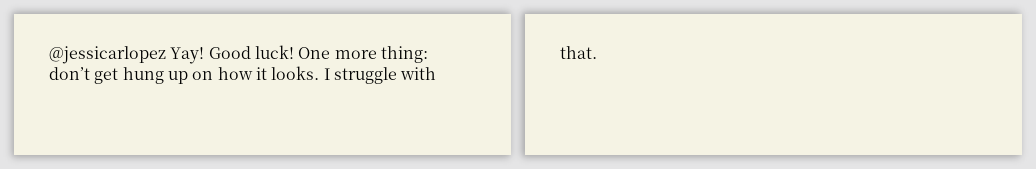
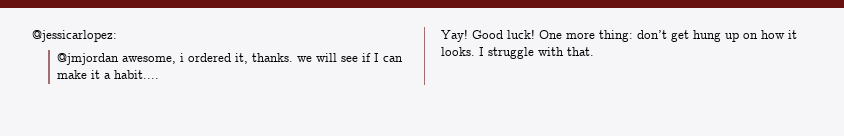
[49,46,166,64] @jessicarlopez -> [32,30,117,42] [57,53,404,65] [57,70,160,79] @jessicarlopez: // @jmjordan awesome, i ordered it, thanks. we will see if I can make it a habit.... //

